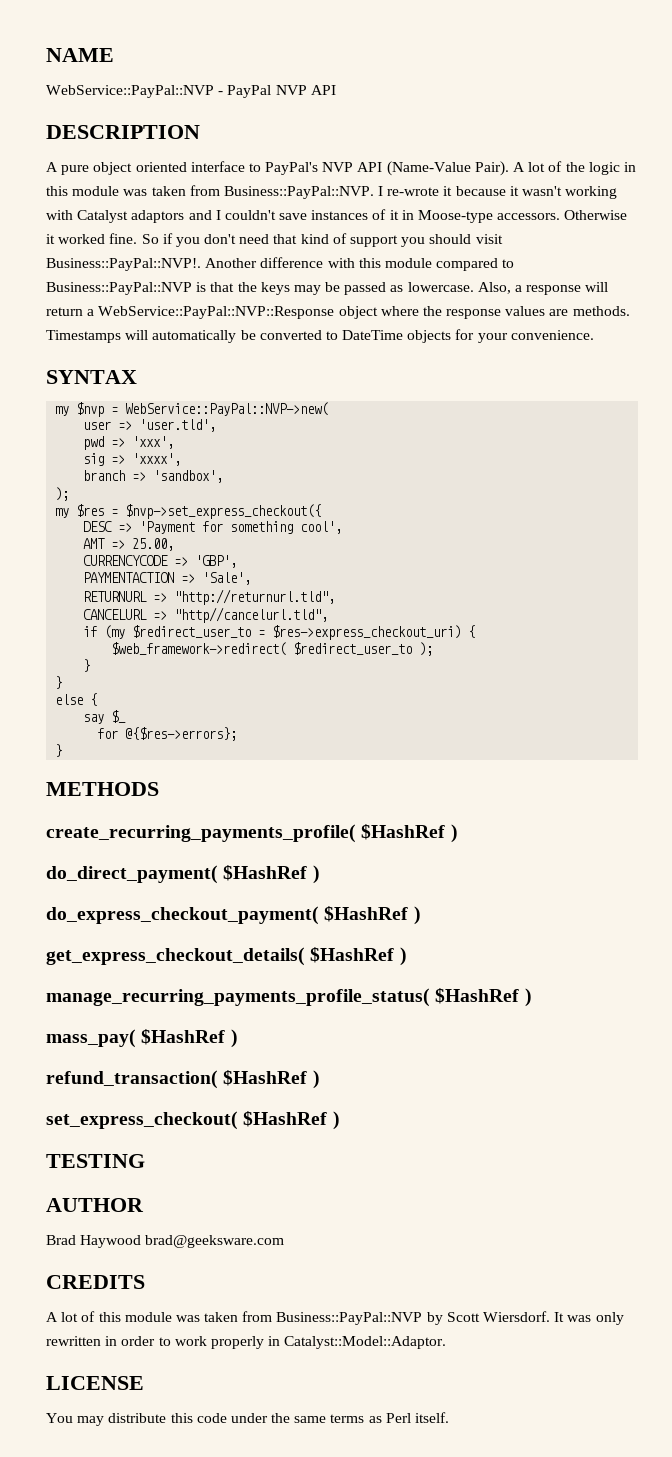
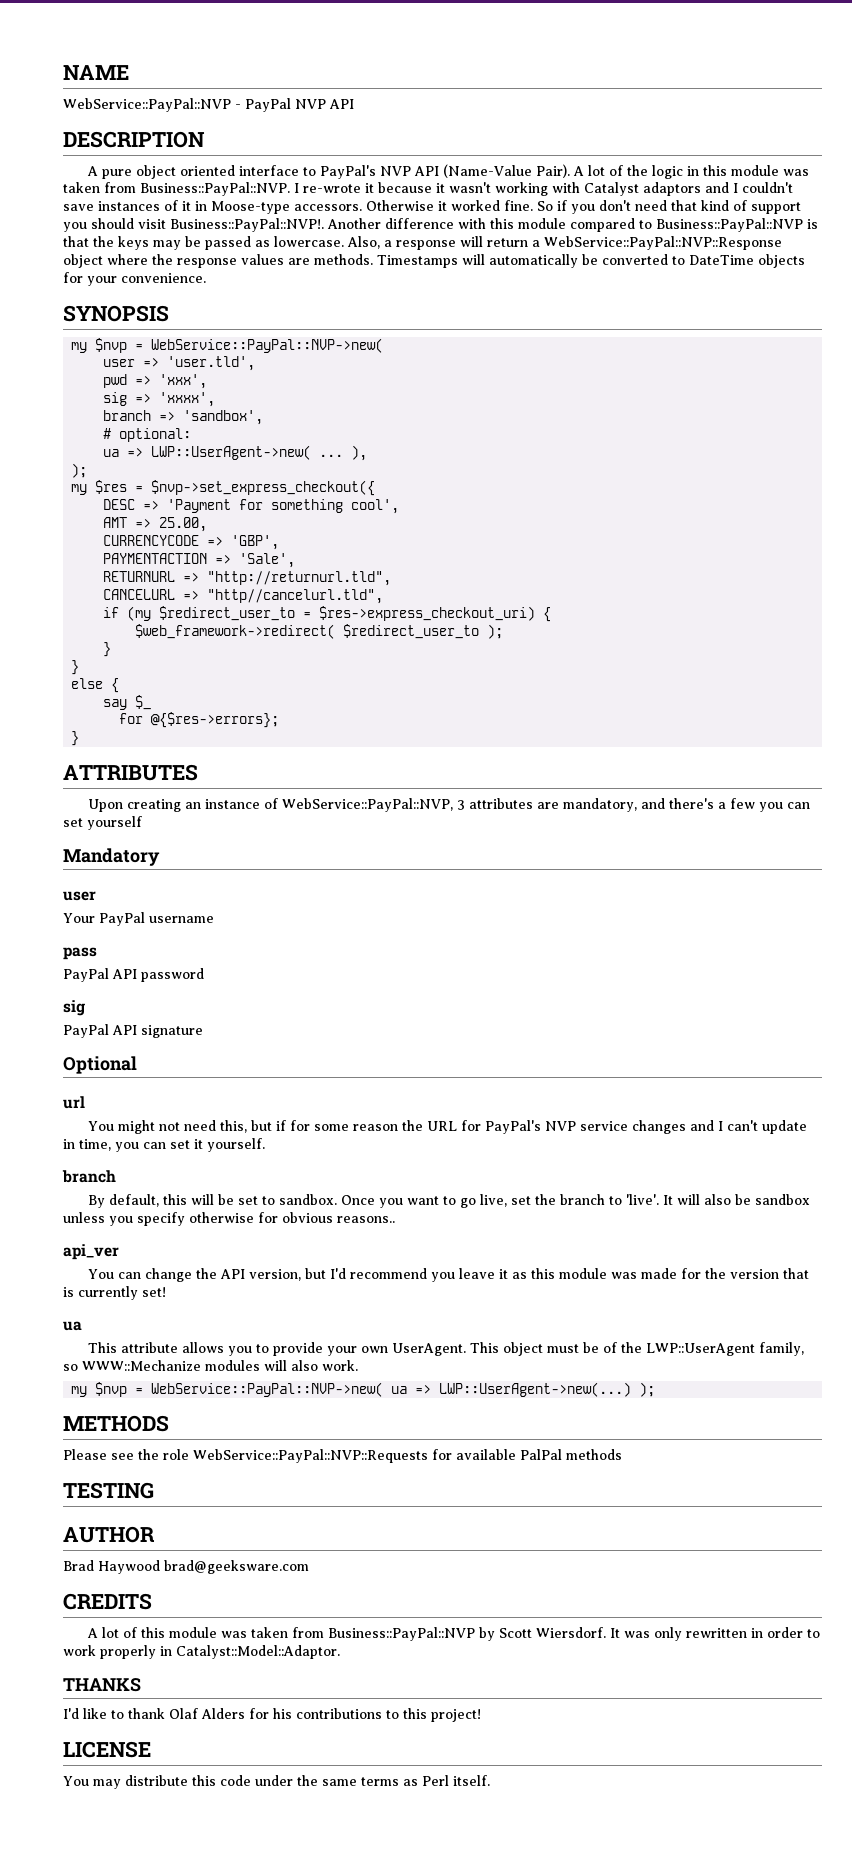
[46,370,137,384] SYNTAX -> [63,305,169,322] SYNOPSIS
(224, 476) none -> [103,428,192,442] [103,445,368,461] // # optional: // ua => LWP::UserAgent->new( ... ),
[46,782,159,796] [46,824,458,843] [46,865,320,884] [46,906,421,925] [46,947,407,966] [46,988,532,1007] [46,1029,238,1048] [46,1070,320,1089] [46,1111,340,1130] METHODS // create_recurring_payments_profile( $HashRef ) // do_direct_payment( $HashRef ) // do_express_checkout_payment( $HashRef ) // get_express_checkout_details( $HashRef ) // manage_recurring_payments_profile_status( $HashRef ) // mass_pay( $HashRef ) // refund_transaction( $HashRef ) // set_express_checkout( $HashRef ) -> [63,764,198,781] [87,798,810,812] [63,816,142,830] [63,848,160,866] [63,891,96,901] [63,912,214,926] [63,947,97,960] [63,968,204,982] [63,1000,85,1016] [63,1024,203,1038] [63,1056,137,1074] [63,1096,85,1109] [87,1120,807,1134] [63,1138,265,1152] [62,1170,116,1183] [87,1194,810,1208] [63,1212,395,1226] [63,1244,119,1260] [87,1268,809,1282] [63,1286,166,1300] [63,1321,82,1331] [87,1342,804,1356] [63,1360,358,1371] [71,1382,656,1397] [63,1415,169,1432] [63,1449,622,1463] ATTRIBUTES // Upon creating an instance of WebService::PayPal::NVP, 3 attributes are mandatory, and there's a few you can set yourself // Mandatory // user // Your PayPal username // pass // PayPal API password // sig // PayPal API signature // Optional // url // You might not need this, but if for some reason the URL for PayPal's NVP service changes and I can't update in time, you can set it yourself. // branch // By default, this will be set to sandbox. Once you want to go live, set the branch to 'live'. It will also be sandbox unless you specify otherwise for obvious reasons.. // api_ver // You can change the API version, but I'd recommend you leave it as this module was made for the version that is currently set! // ua // This attribute allows you to provide your own UserAgent. This object must be of the LWP::UserAgent family, so WWW::Mechanize modules will also work. // my $nvp = WebService::PayPal::NVP->new( ua => LWP::UserAgent->new(...) ); // METHODS // Please see the role WebService::PayPal::NVP::Requests for available PalPal methods
(447, 1342) none -> [63,1678,141,1692] [63,1708,481,1722] // THANKS // I'd like to thank Olaf Alders for his contributions to this project!

